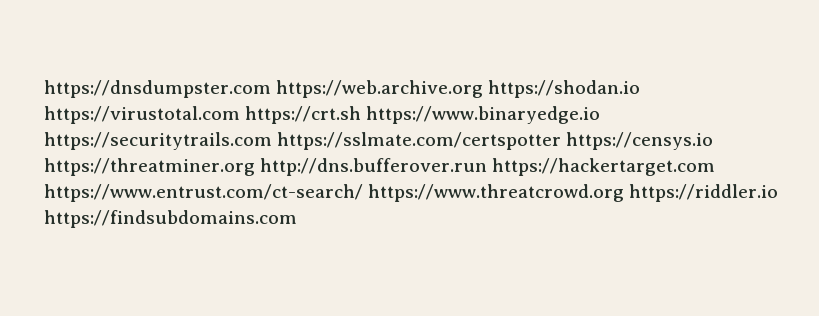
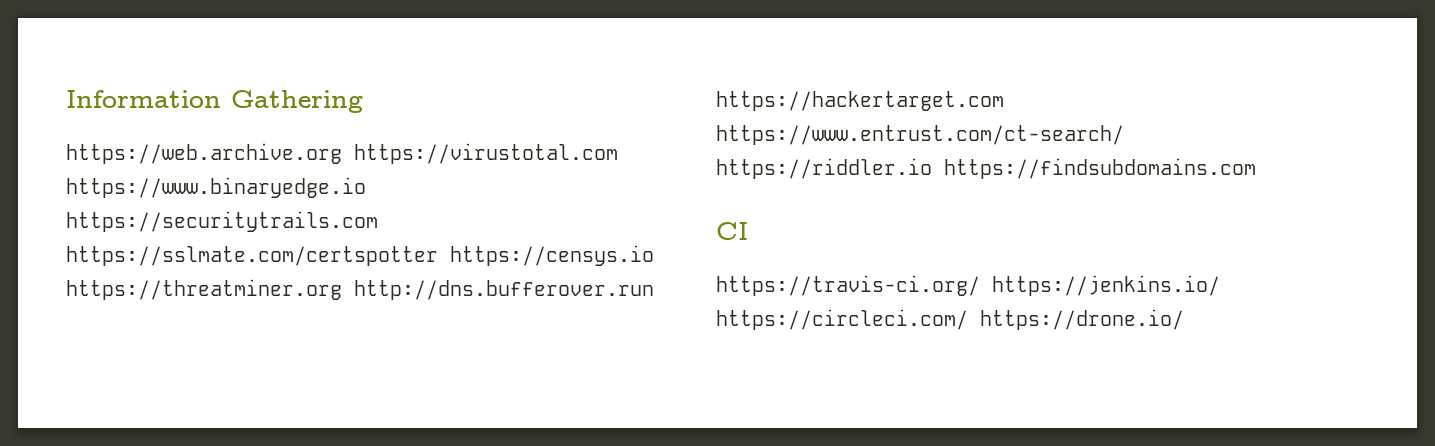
[44,80,641,98] [44,106,362,124] https://dnsdumpster.com https://web.archive.org https://shodan.io https://virustotal.com https://crt.sh -> [66,90,363,113] [66,143,618,164] Information Gathering // https://web.archive.org https://virustotal.com
[368,184,625,202] https://www.threatcrowd.org -> (1124, 135) none
(297, 219) none -> [716,222,748,240] [716,275,1220,296] [716,309,1184,330] // CI // https://travis-ci.org/ https://jenkins.io/ https://circleci.com/ https://drone.io/

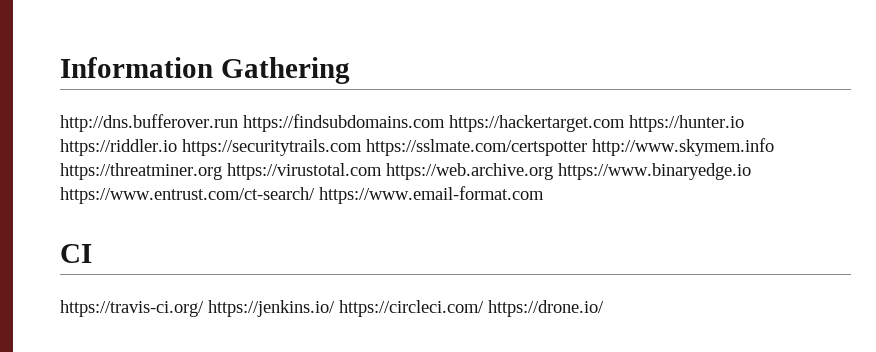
[66,143,618,164] [66,177,366,198] [66,211,378,232] [66,245,654,266] [66,279,654,300] [716,91,1004,111] [716,125,1124,145] [716,158,1256,179] https://web.archive.org https://virustotal.com https://www.binaryedge.io https://securitytrails.com https://sslmate.com/certspotter https://censys.io https://threatminer.org http://dns.bufferover.run https://hackertarget.com https://www.entrust.com/ct-search/ https://riddler.io https://findsubdomains.com -> [60,114,744,132] [60,138,774,156] [60,163,751,180] [60,186,544,204] http://dns.bufferover.run https://findsubdomains.com https://hackertarget.com https://hunter.io https://riddler.io https://securitytrails.com https://sslmate.com/certspotter http://www.skymem.info https://threatminer.org https://virustotal.com https://web.archive.org https://www.binaryedge.io https://www.entrust.com/ct-search/ https://www.email-format.com

